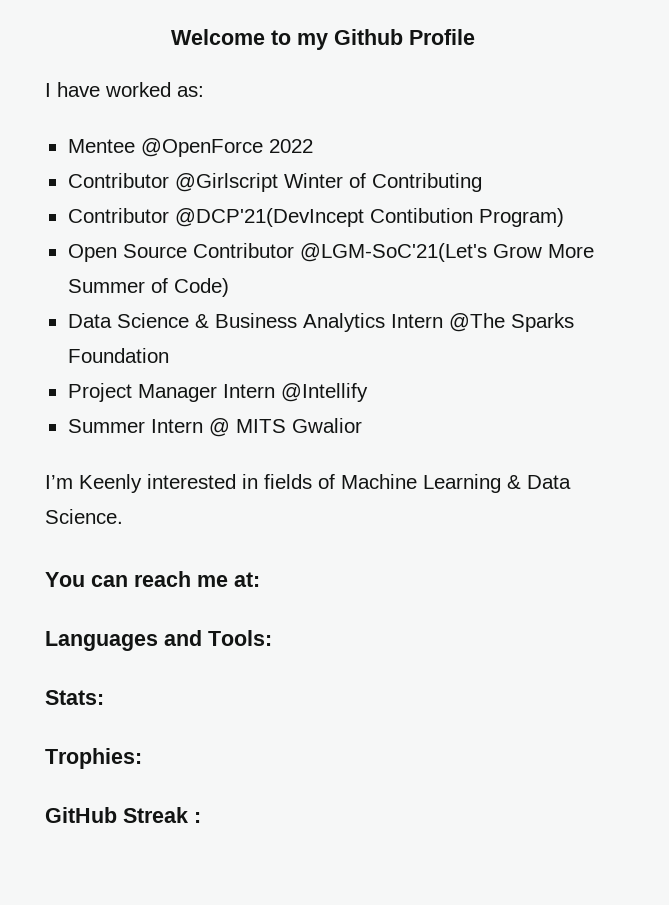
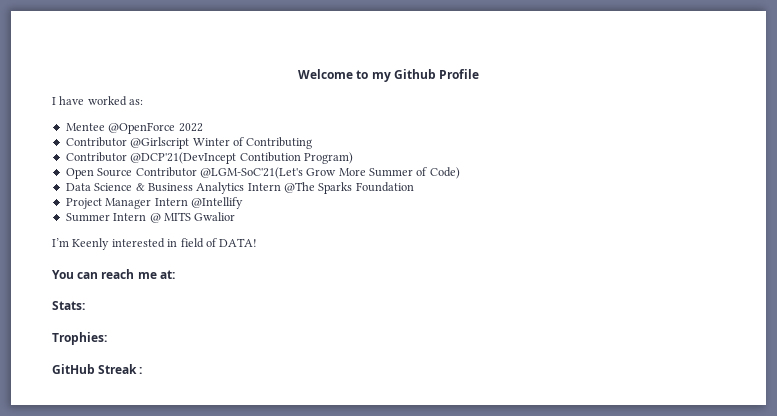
[264,474,571,493] [45,509,123,524] fields of Machine Learning & Data Science. -> [180,238,258,248] field of DATA!
[45,630,272,651] // Languages and Tools: -> (175, 274) none

